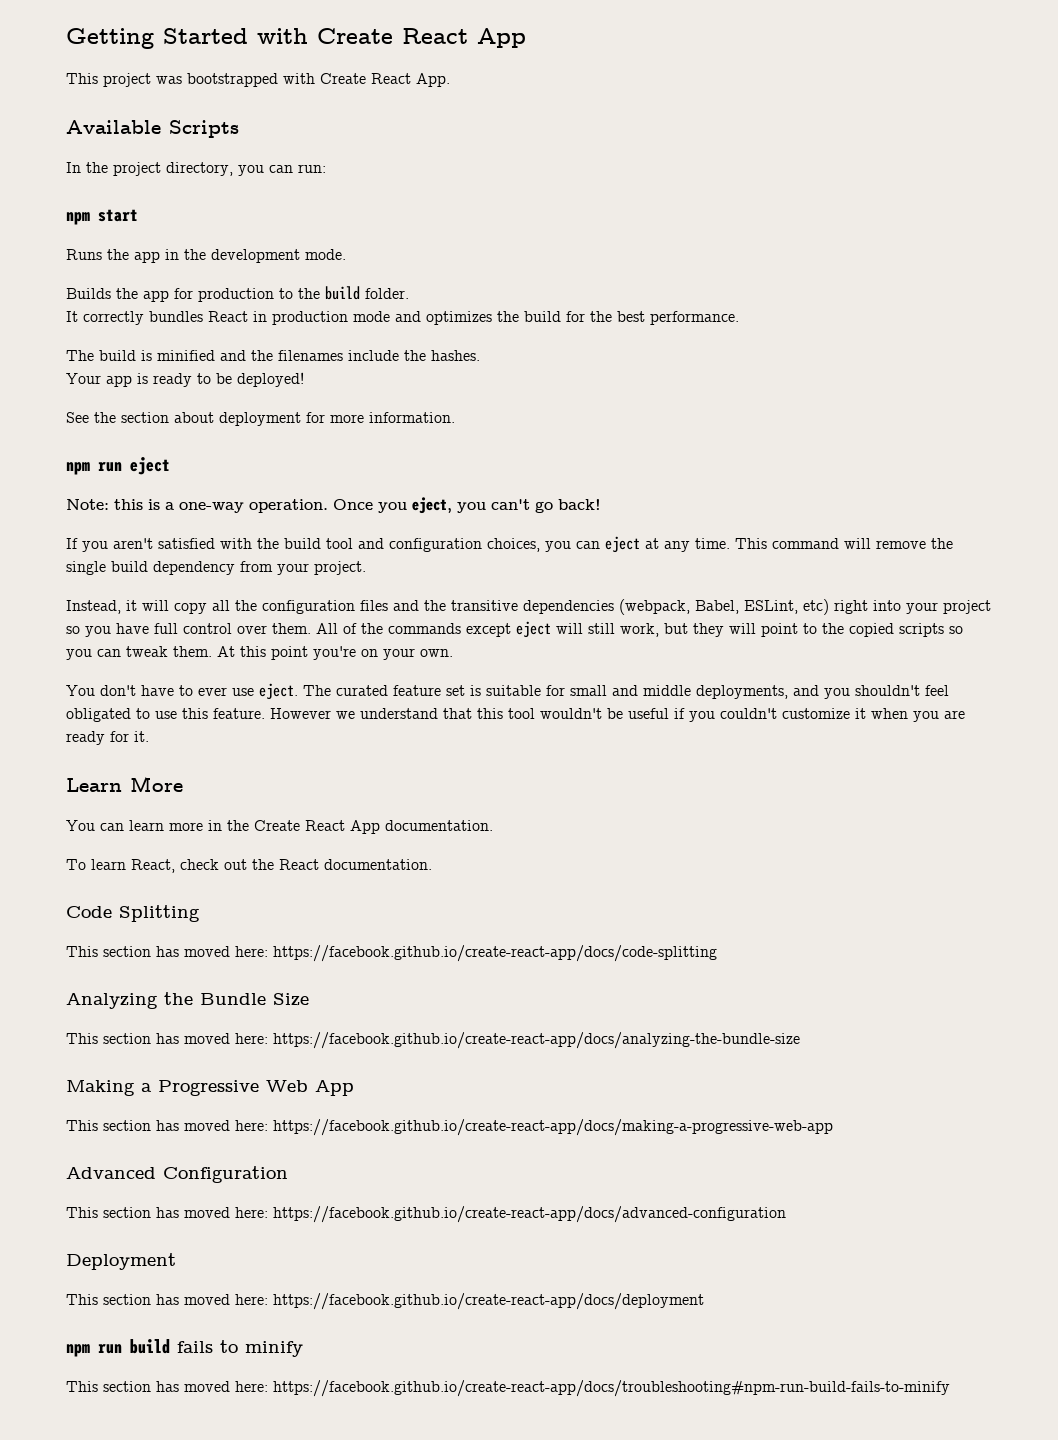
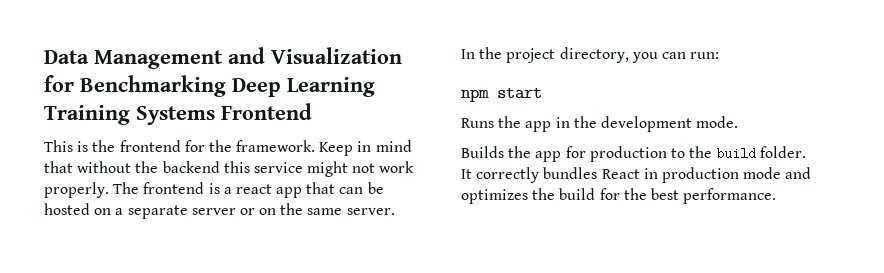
[66,28,526,49] [66,73,450,87] [66,120,239,138] Getting Started with Create React App // This project was bootstrapped with Create React App. // Available Scripts -> [44,47,402,69] [44,75,375,97] [44,103,312,125] [44,140,412,156] [44,161,415,177] [44,182,384,198] [44,203,395,219] Data Management and Visualization for Benchmarking Deep Learning Training Systems Frontend // This is the frontend for the framework. Keep in mind that without the backend this service might not work properly. The frontend is a react app that can be hosted on a separate server or on the same server.
[66,350,480,361] [66,372,304,387] [66,412,455,426] [66,457,170,475] [66,497,601,514] [66,536,953,553] [66,561,366,575] [66,599,991,615] [66,621,963,638] [66,646,453,660] [66,683,949,700] [66,708,965,722] [66,731,149,745] [66,776,183,792] [66,820,493,834] [66,859,432,873] [66,905,200,922] [66,945,717,962] [66,992,309,1009] [66,1032,800,1049] [66,1080,354,1096] [66,1119,833,1136] [66,1166,288,1183] [66,1206,786,1223] [66,1253,176,1270] [66,1293,704,1310] [66,1339,303,1357] [66,1380,950,1397] // The build is minified and the filenames include the hashes. // Your app is ready to be deployed! // See the section about deployment for more information. // npm run eject // Note: this is a one-way operation. Once you eject, you can't go back! // If you aren't satisfied with the build tool and configuration choices, you can eject at any time. This command will remove the single build dependency from your project. // Instead, it will copy all the configuration files and the transitive dependencies (webpack, Babel, ESLint, etc) right into your project so you have full control over them. All of the commands except eject will still work, but they will point to the copied scripts so you can tweak them. At this point you're on your own. // You don't have to ever use eject. The curated feature set is suitable for small and middle deployments, and you shouldn't feel obligated to use this feature. However we understand that this tool wouldn't be useful if you couldn't customize it when you are ready for it. // Learn More // You can learn more in the Create React App documentation. // To learn React, check out the React documentation. // Code Splitting // This section has moved here: https://facebook.github.io/create-react-app/docs/code-splitting // Analyzing the Bundle Size // This section has moved here: https://facebook.github.io/create-react-app/docs/analyzing-the-bundle-size // Making a Progressive Web App // This section has moved here: https://facebook.github.io/create-react-app/docs/making-a-progressive-web-app // Advanced Configuration // This section has moved here: https://facebook.github.io/create-react-app/docs/advanced-configuration // Deployment // This section has moved here: https://facebook.github.io/create-react-app/docs/deployment // npm run build fails to minify // This section has moved here: https://facebook.github.io/create-react-app/docs/troubleshooting#npm-run-build-fails-to-minify -> (777, 196) none

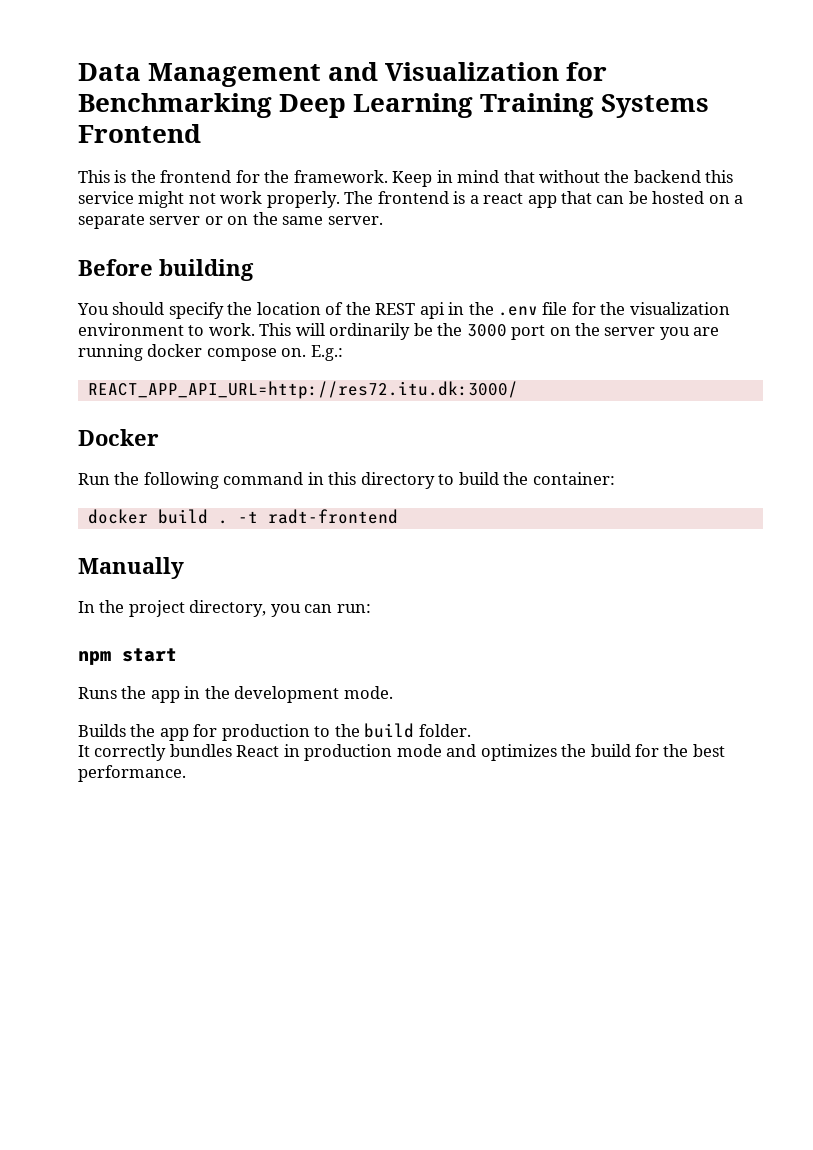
(395, 211) none -> [78,259,254,281] [77,302,730,319] [78,323,720,340] [78,344,343,361] [87,381,518,399] [78,429,159,446] [78,472,615,489] [87,509,398,524] [78,557,184,579] // Before building // You should specify the location of the REST api in the .env file for the visualization environment to work. This will ordinarily be the 3000 port on the server you are running docker compose on. E.g.: // REACT_APP_API_URL=http://res72.itu.dk:3000/ // Docker // Run the following command in this directory to build the container: // docker build . -t radt-frontend // Manually

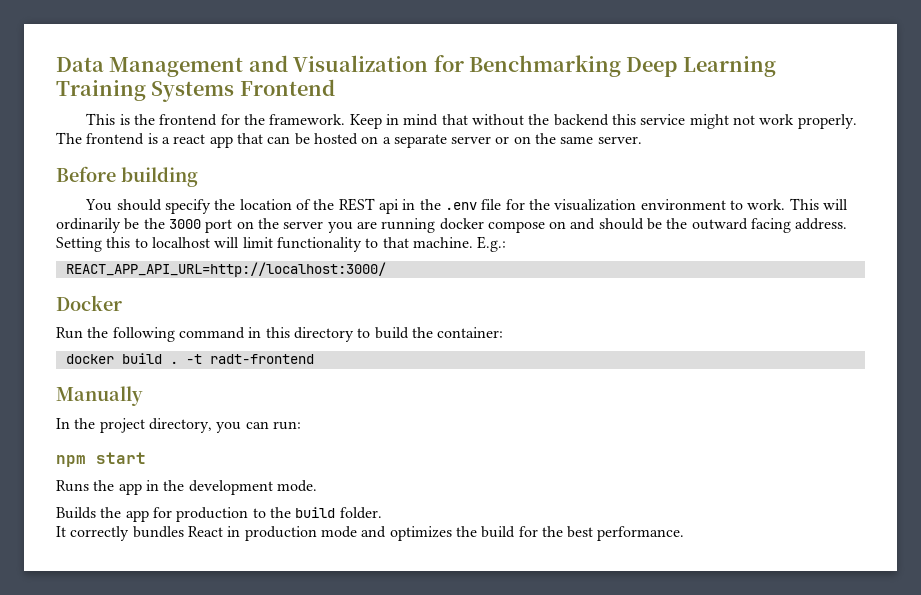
[281,348,307,357] on. -> [549,218,848,233] [56,237,473,252] on and should be the outward facing address. Setting this to localhost will limit functionality to that machine.
[87,381,518,399] REACT_APP_API_URL=http://res72.itu.dk:3000/ -> [65,262,386,277] REACT_APP_API_URL=http://localhost:3000/

